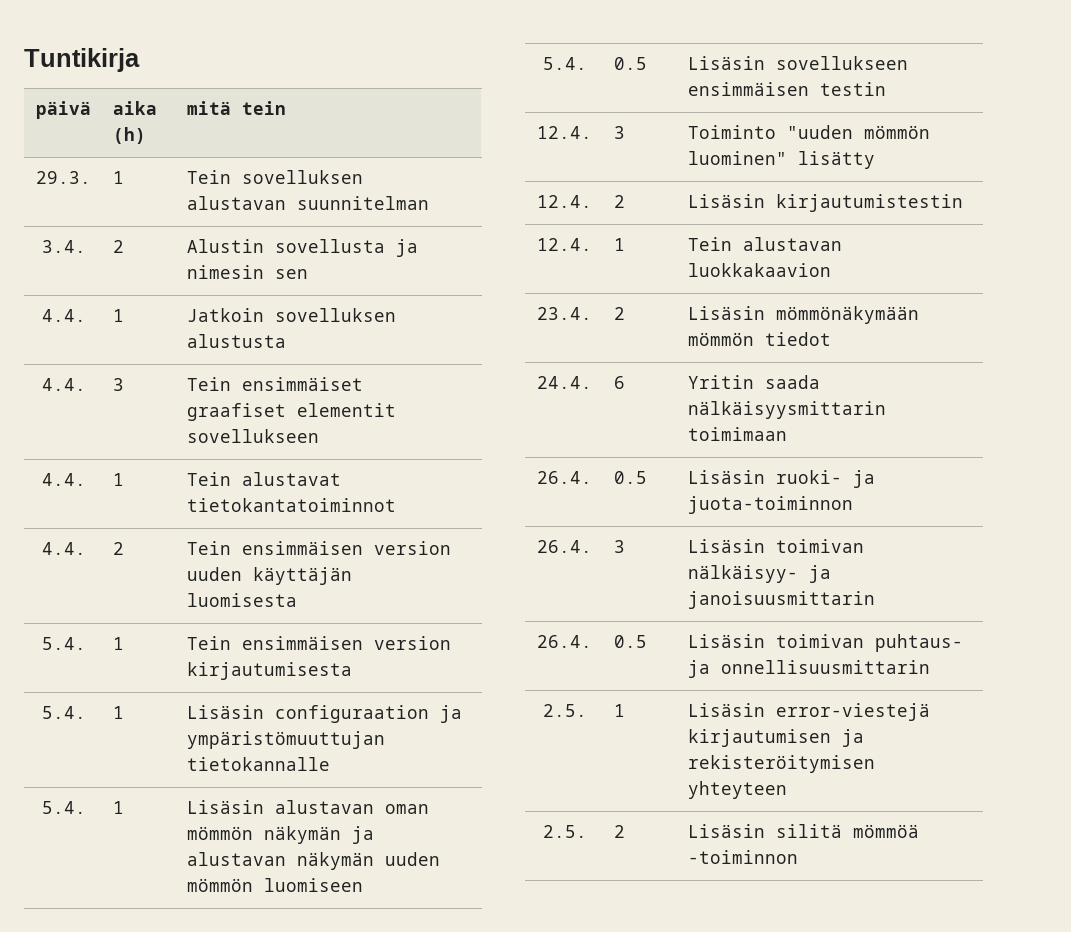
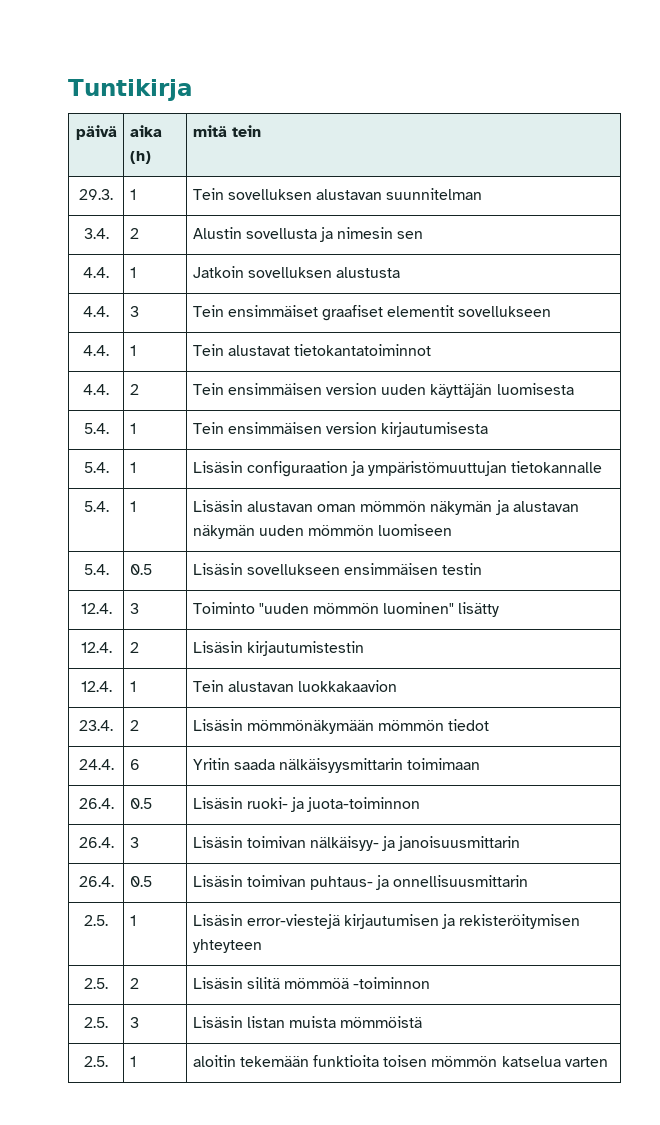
(799, 857) none -> [84,1017,108,1028] [129,1017,139,1028] [192,1016,423,1028] [84,1056,108,1067] [129,1056,136,1067] [192,1055,608,1067] // 2.5. | 3 | Lisäsin listan muista mömmöistä // 2.5. | 1 | aloitin tekemään funktioita toisen mömmön katselua varten

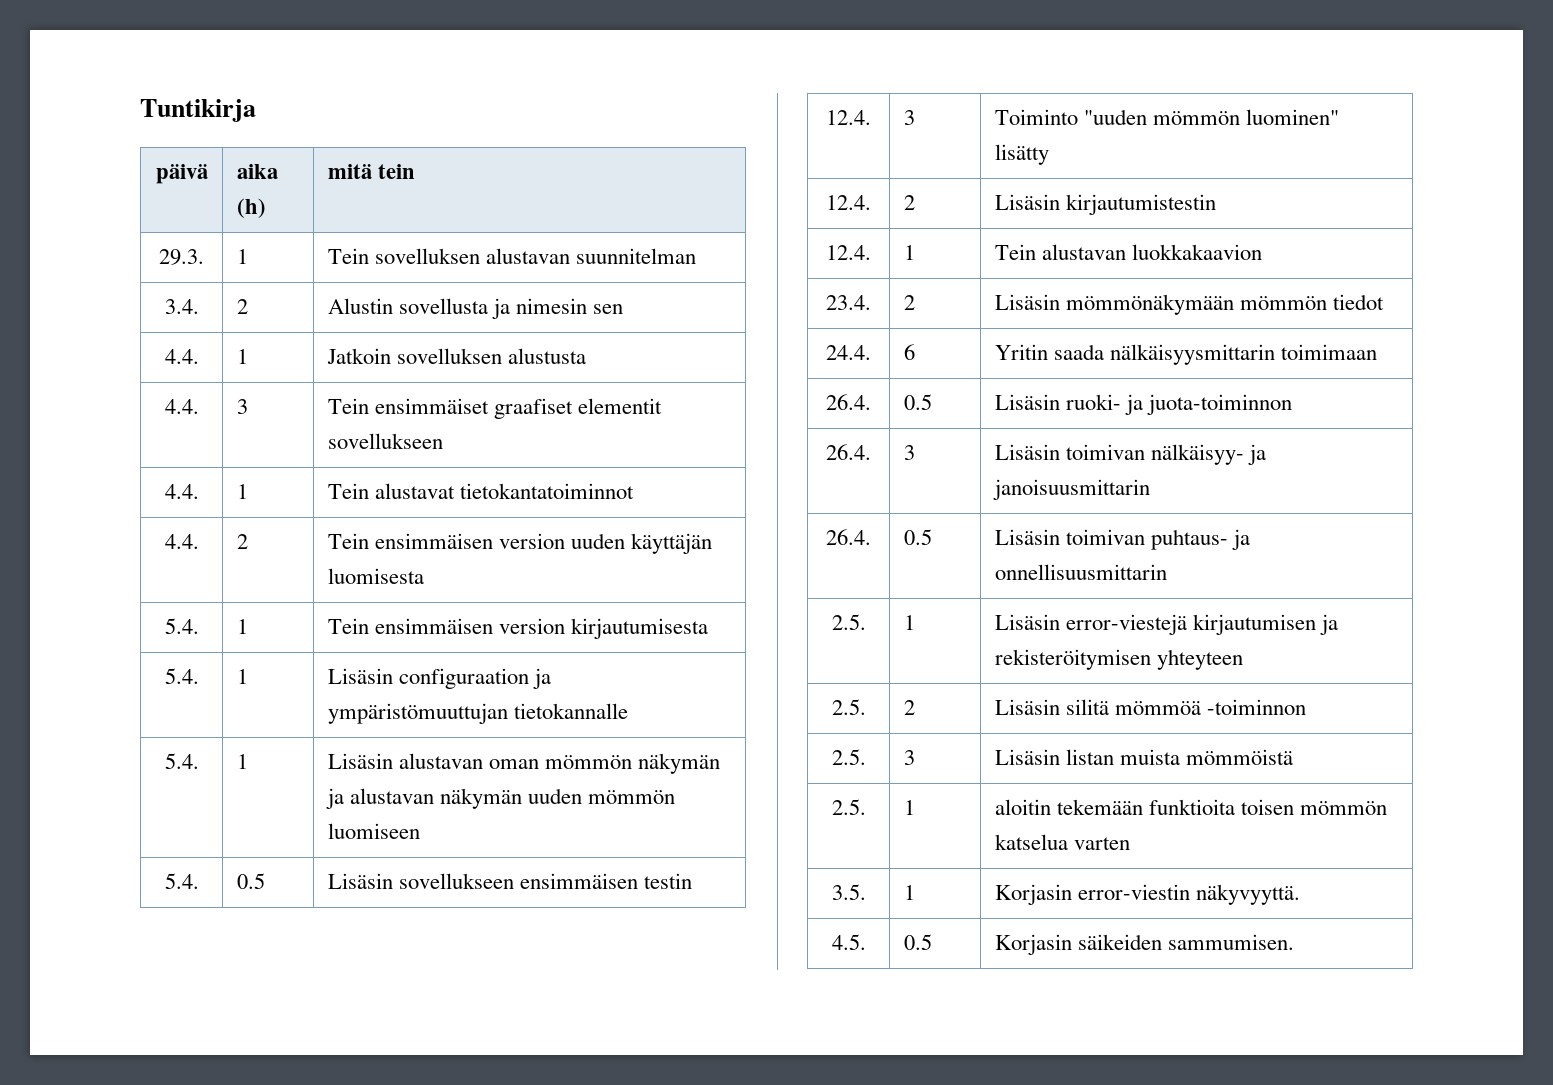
(608, 1062) none -> [831,884,866,900] [903,885,915,900] [994,884,1301,905] [831,934,866,950] [903,934,932,950] [994,934,1295,955] // 3.5. | 1 | Korjasin error-viestin näkyvyyttä. // 4.5. | 0.5 | Korjasin säikeiden sammumisen.

